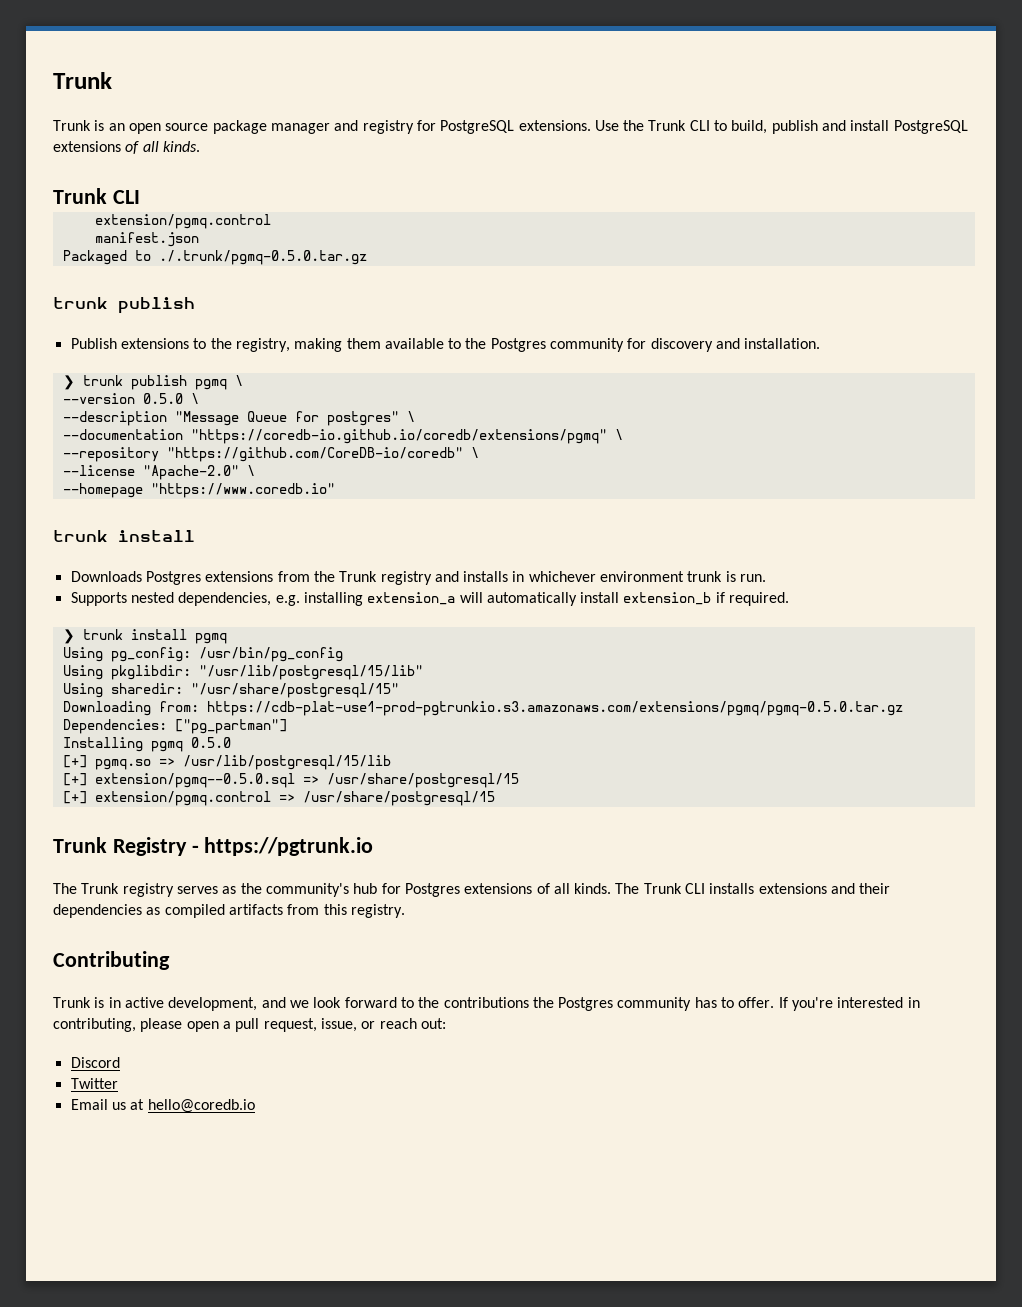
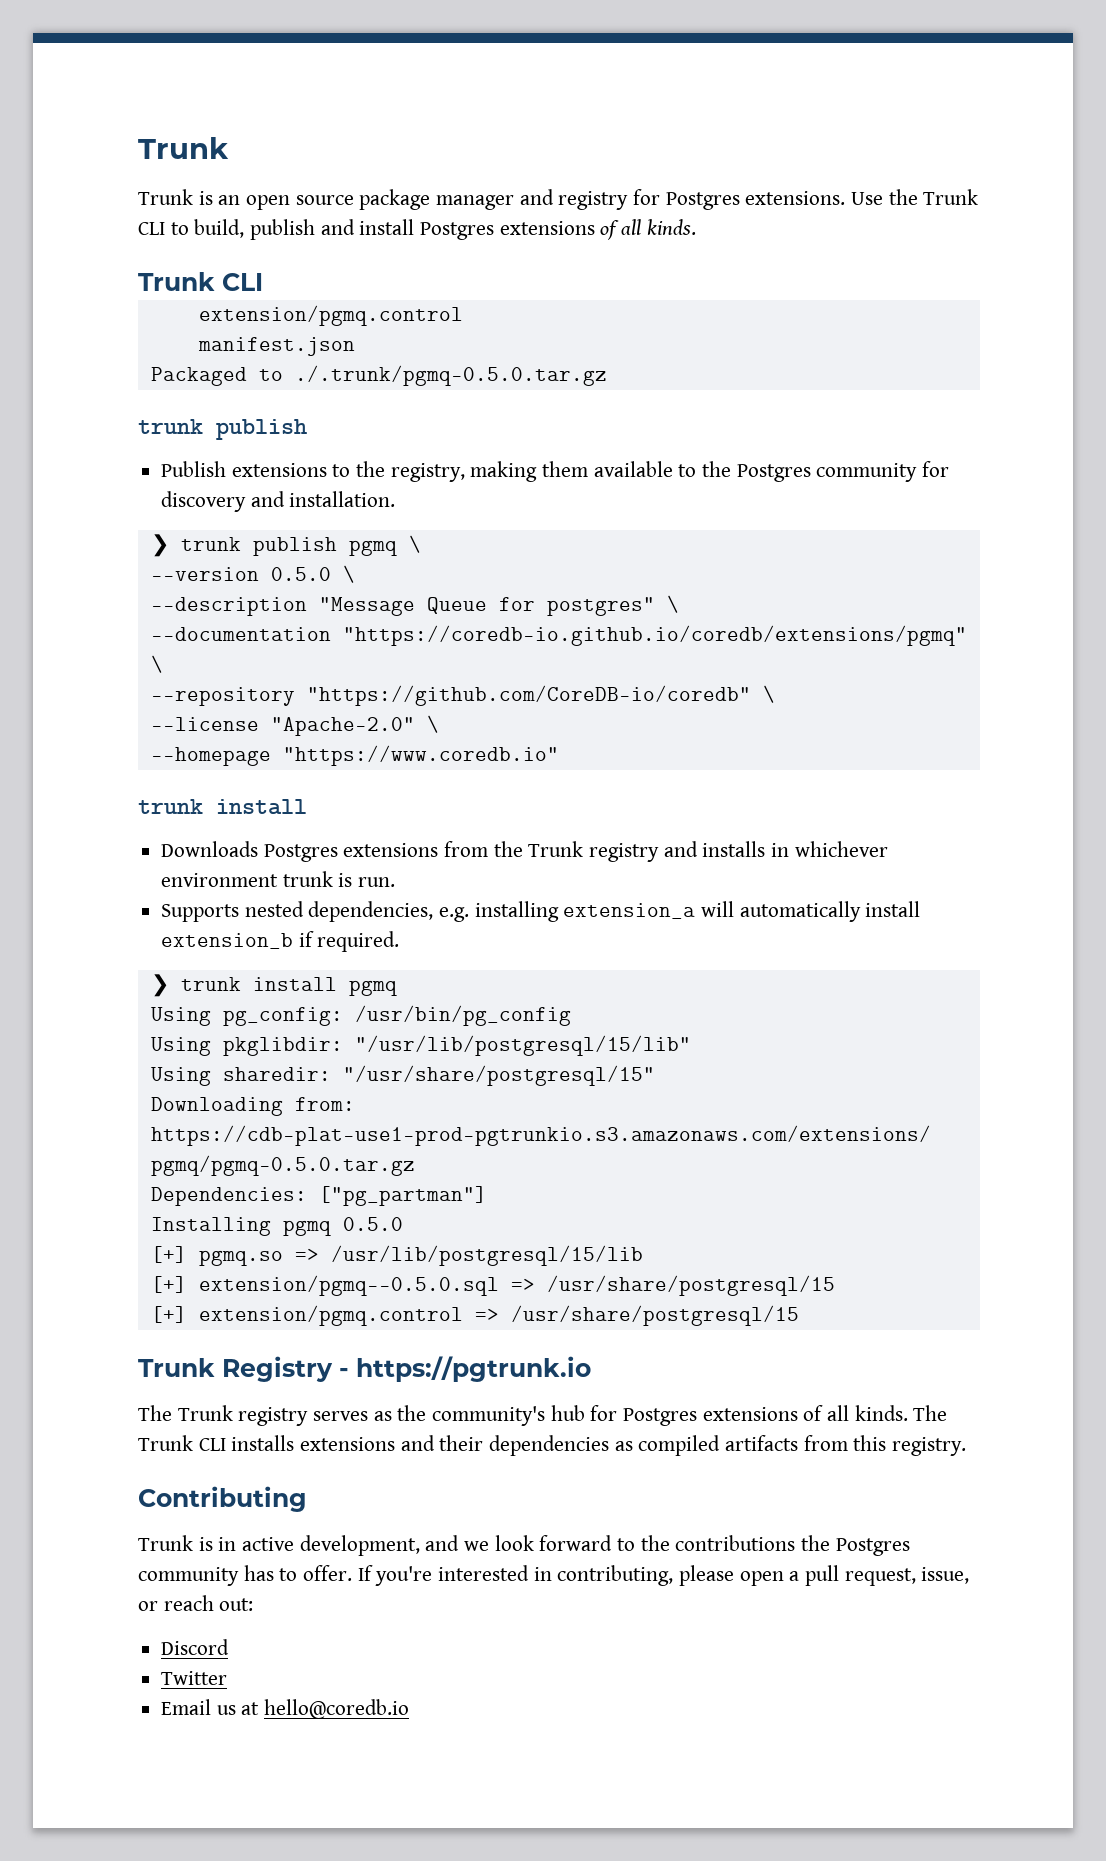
[440,120,515,134] PostgreSQL -> [665,192,740,210] Postgres
[893,120,968,134] PostgreSQL -> [420,222,495,240] Postgres

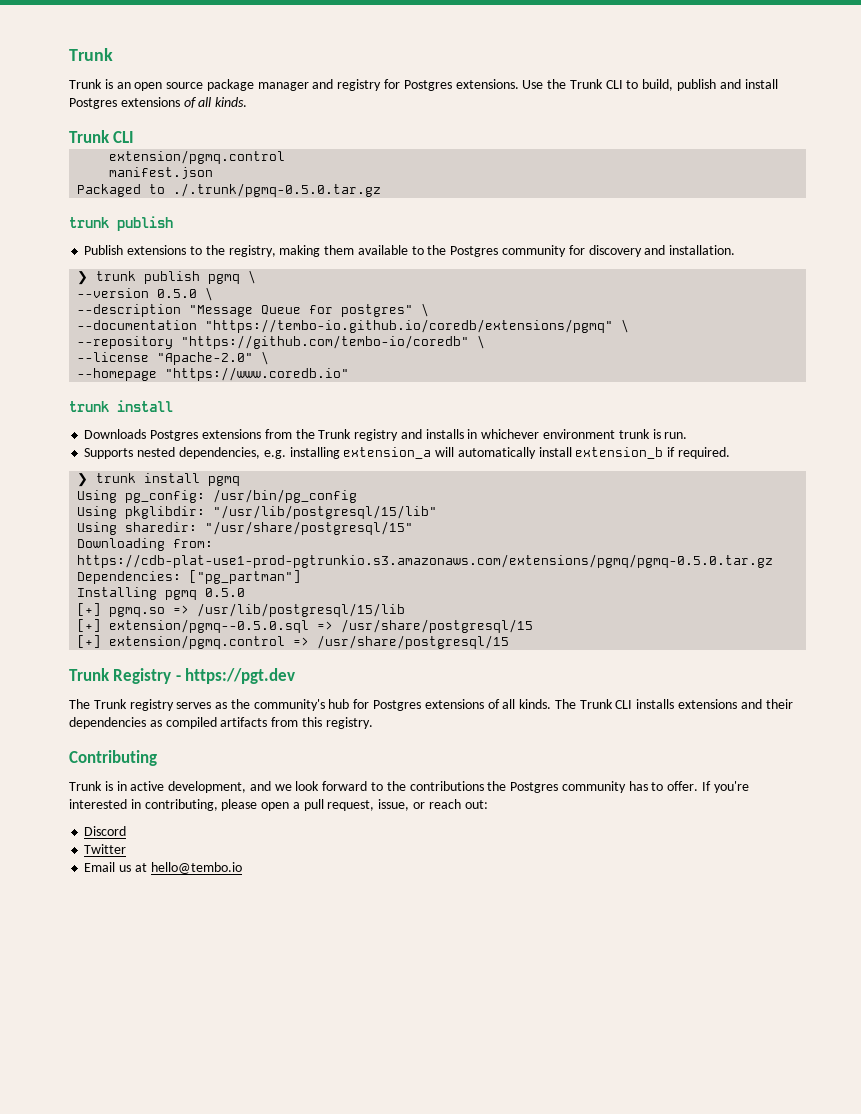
[342,625,967,646] "https://coredb-io.github.io/coredb/extensions/pgmq" -> [205,319,614,333] "https://tembo-io.github.io/coredb/extensions/pgmq"
[306,685,751,706] "https://github.com/CoreDB-io/coredb" -> [181,335,470,349] "https://github.com/tembo-io/coredb"
[356,1356,591,1382] https://pgtrunk.io -> [185,668,296,684] https://pgt.dev
[264,1699,410,1719] hello@coredb.io -> [150,862,242,874] hello@tembo.io

